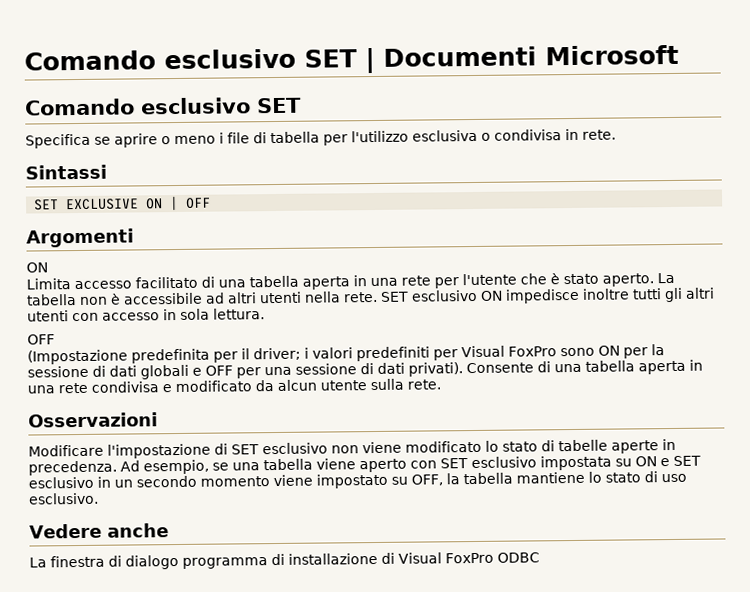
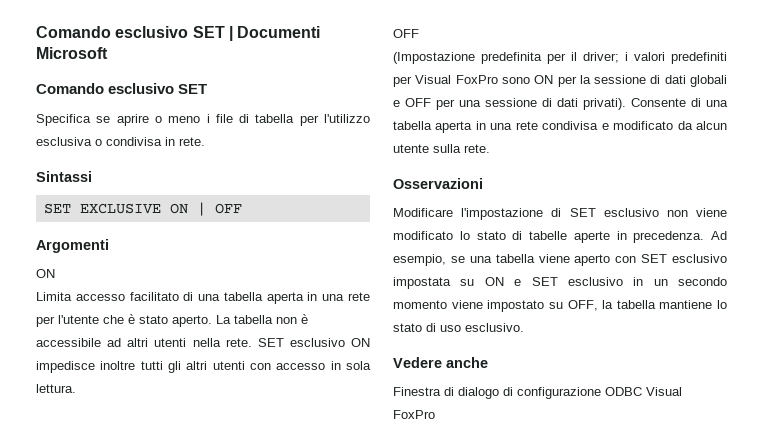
[29,552,540,570] La finestra di dialogo programma di installazione di Visual FoxPro ODBC -> [393,387,682,399] [393,410,435,419] Finestra di dialogo di configurazione ODBC Visual FoxPro

